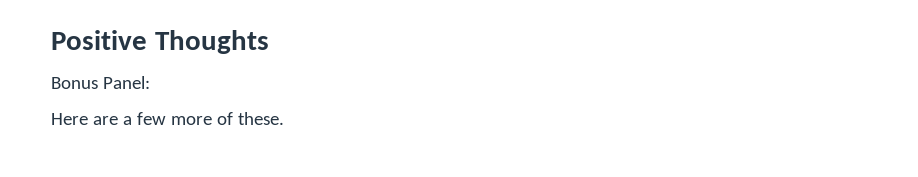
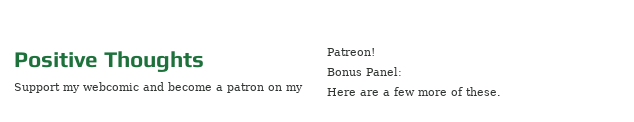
(269, 42) none -> [14,82,303,93] [327,48,375,56] // Support my webcomic and become a patron on my Patreon!

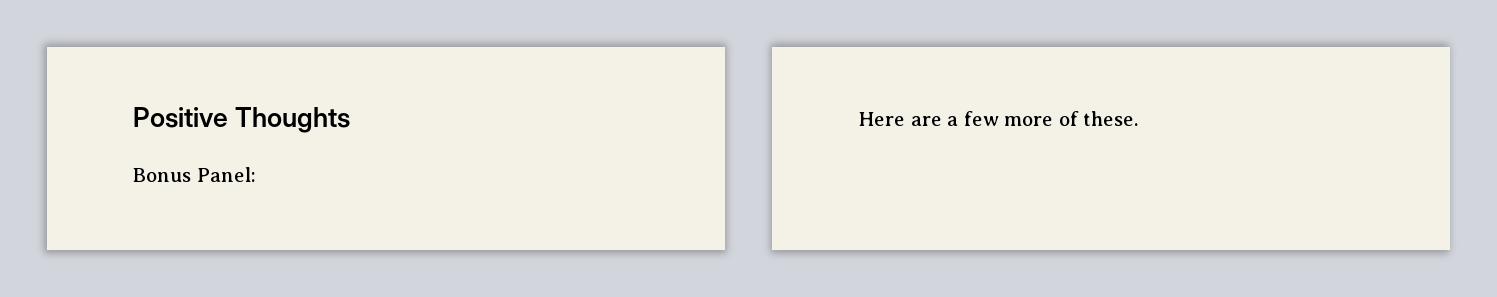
[14,82,303,93] [327,48,375,56] // Support my webcomic and become a patron on my Patreon! -> (351, 120) none

